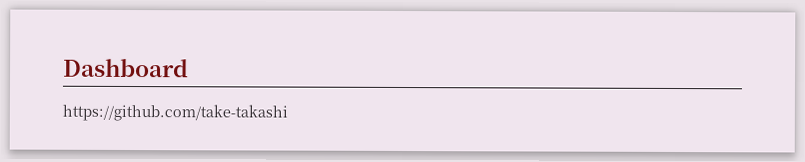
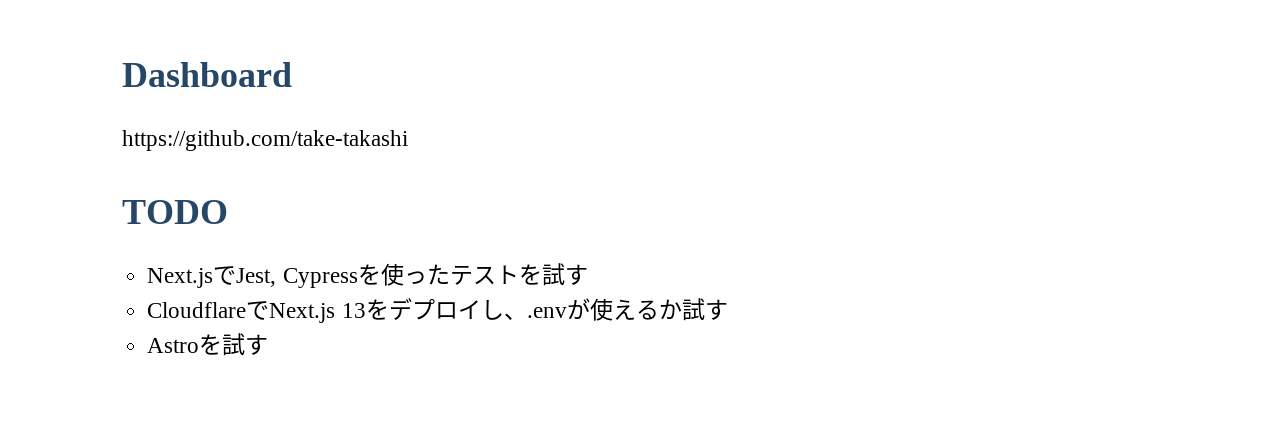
(288, 112) none -> [122,200,228,224] [147,263,588,288] [147,298,728,323] [147,333,269,356] // TODO // Next.jsでJest, Cypressを使ったテストを試す // CloudflareでNext.js 13をデプロイし、.envが使えるか試す // Astroを試す

